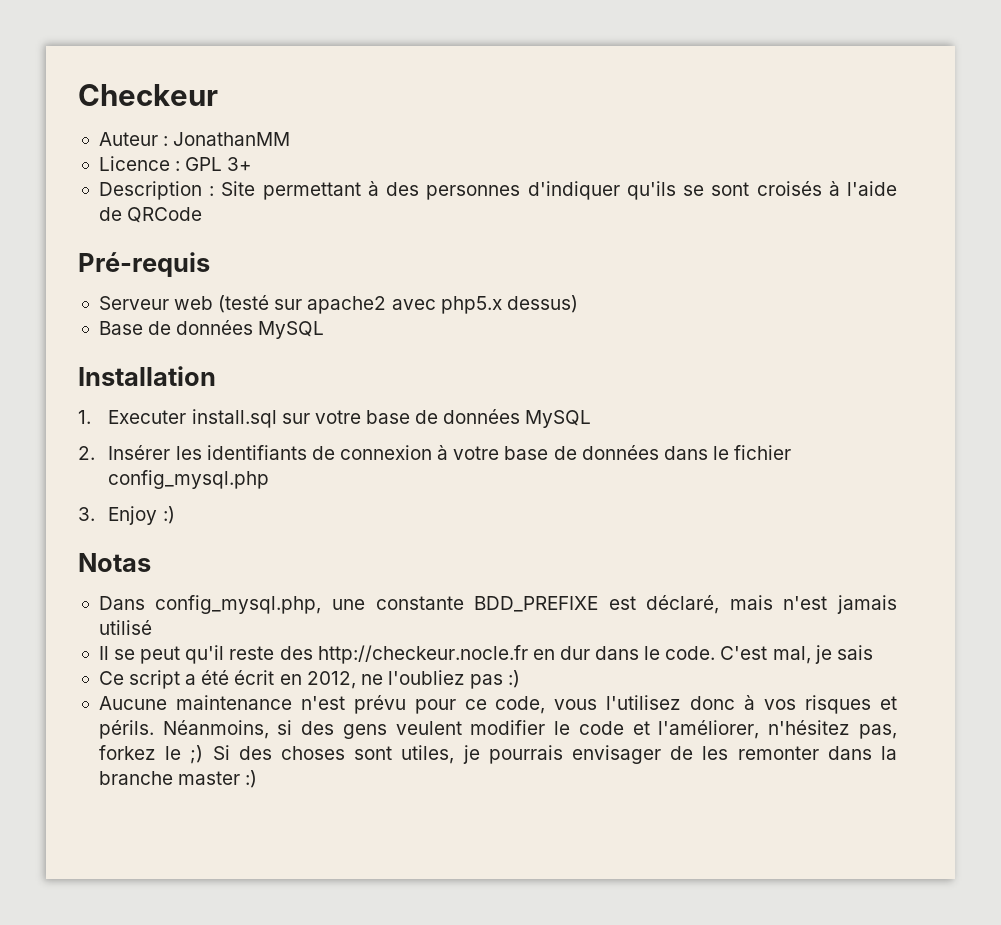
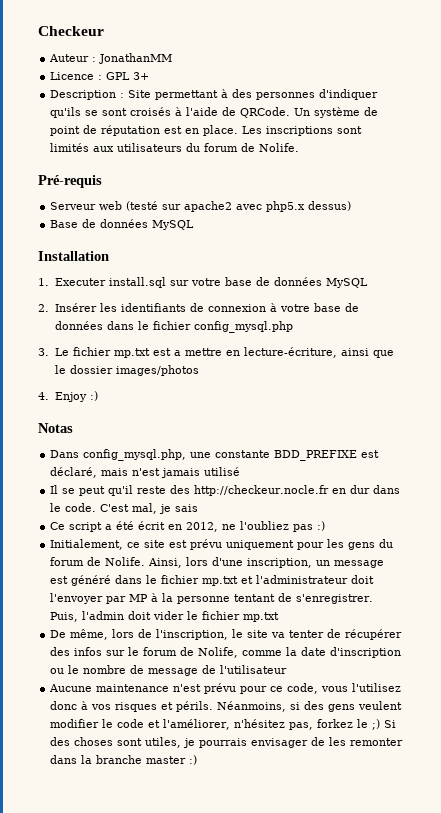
[127,207,203,223] QRCode -> [240,107,379,118] [50,125,363,136] [50,143,300,152] QRCode. Un système de point de réputation est en place. Les inscriptions sont limités aux utilisateurs du forum de Nolife.
(95, 514) none -> [54,347,394,358] [54,365,199,376] [38,392,49,400] Le fichier mp.txt est a mettre en lecture-écriture, ainsi que le dossier images/photos // 4.
(521, 679) none -> [50,539,394,550] [50,557,385,568] [50,575,375,586] [50,593,374,604] [50,611,280,622] [50,629,403,640] [50,647,402,658] [50,665,288,676] // Initialement, ce site est prévu uniquement pour les gens du forum de Nolife. Ainsi, lors d'une inscription, un message est généré dans le fichier mp.txt et l'administrateur doit l'envoyer par MP à la personne tentant de s'enregistrer. Puis, l'admin doit vider le fichier mp.txt // De même, lors de l'inscription, le site va tenter de récupérer des infos sur le forum de Nolife, comme la date d'inscription ou le nombre de message de l'utilisateur

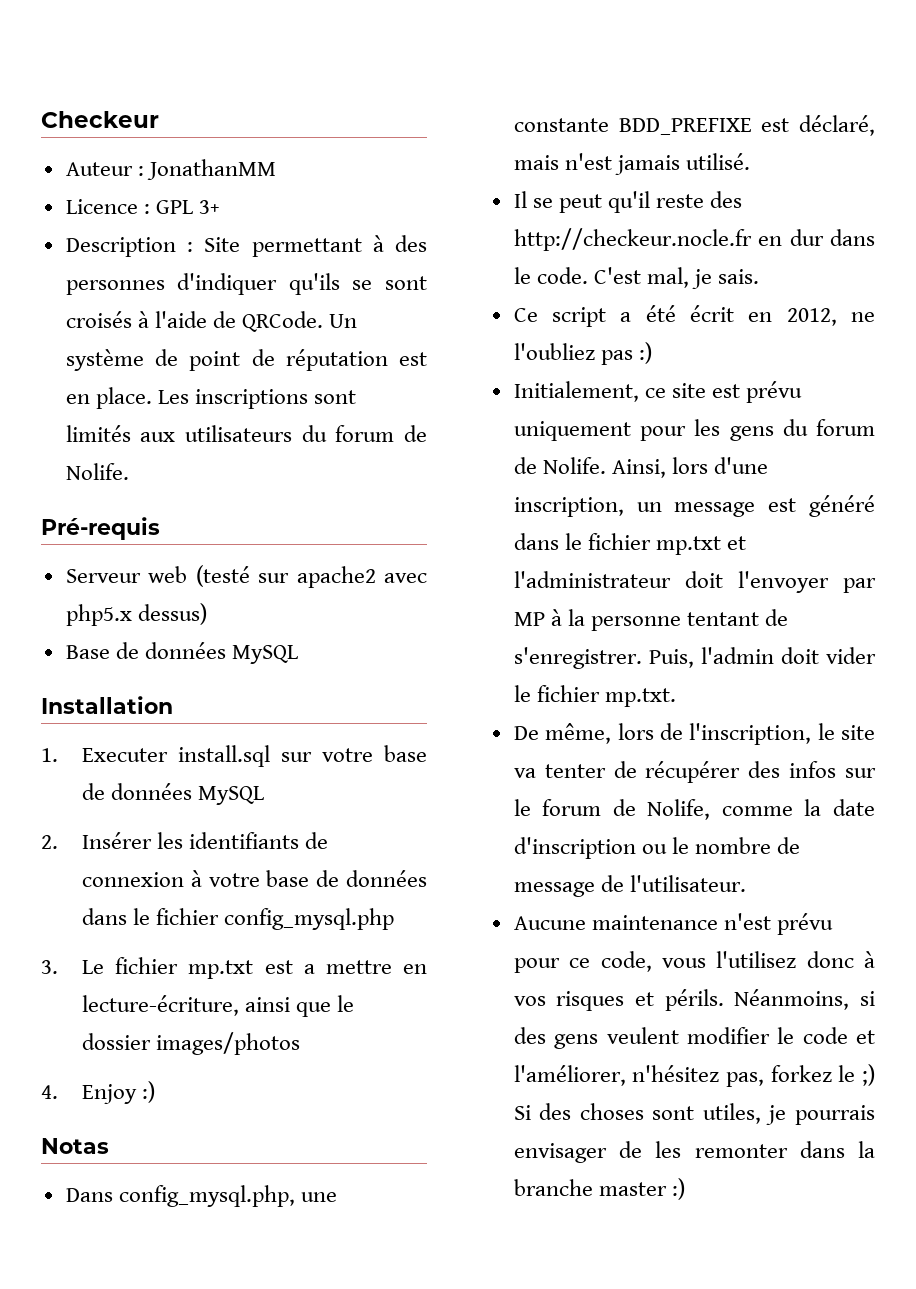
[204,467,241,476] utilisé -> [685,153,750,170] utilisé.
[175,504,199,512] sais -> [718,269,760,284] sais.
[243,612,280,622] mp.txt -> [604,688,676,707] mp.txt.
[220,665,288,674] l'utilisateur -> [629,875,746,892] l'utilisateur.

